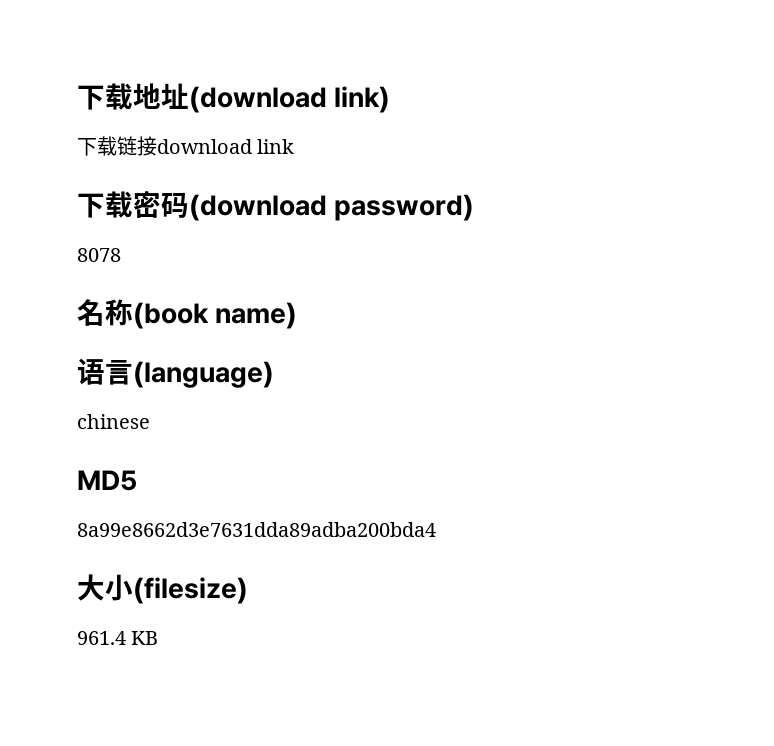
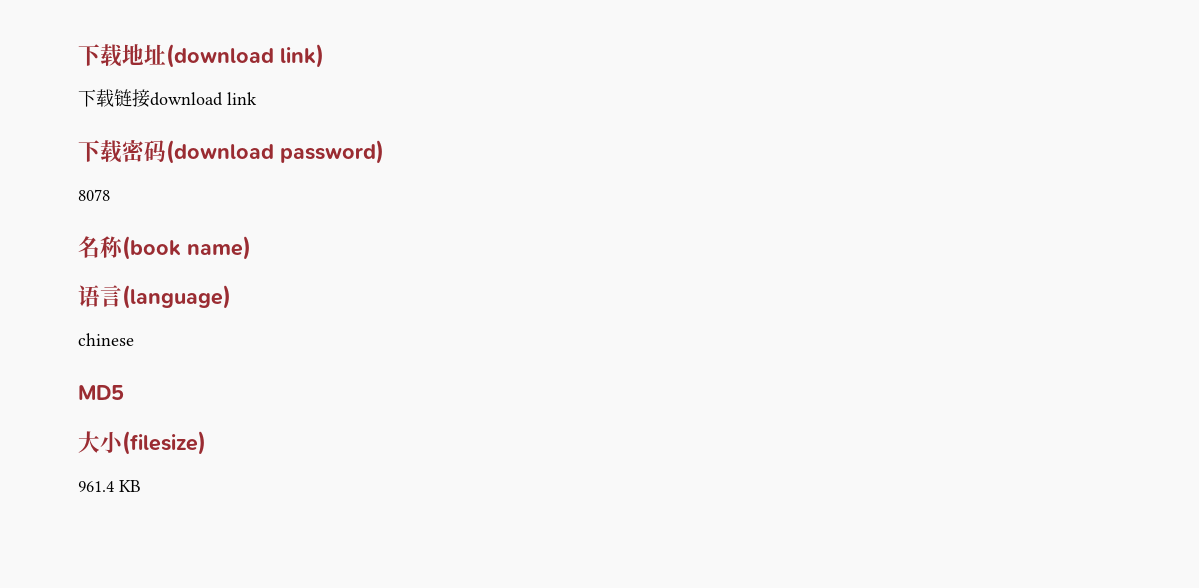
[77,522,436,537] // 8a99e8662d3e7631dda89adba200bda4 -> (124, 392) none

